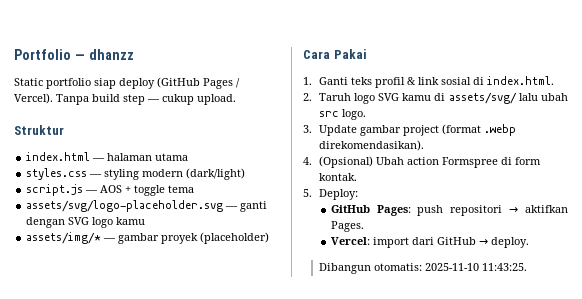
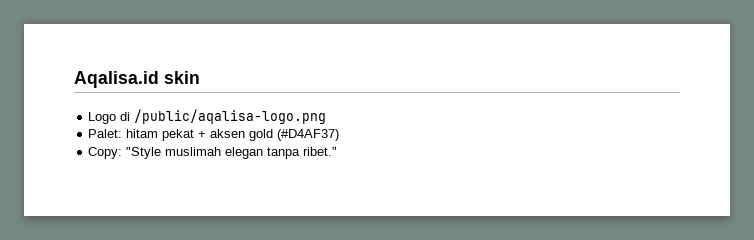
[14,49,134,60] [14,77,240,89] [14,93,236,105] [14,125,64,135] [26,152,189,161] [26,168,246,180] [26,184,195,196] [26,200,268,212] [26,217,146,228] [26,232,270,244] [303,49,366,59] [303,76,554,88] [303,92,568,104] [318,109,366,120] [303,124,516,136] [318,140,424,151] [303,156,541,168] [318,173,357,181] [303,189,358,200] [330,205,568,216] [330,221,364,232] [330,237,529,248] [318,263,527,274] Portfolio — dhanzz // Static portfolio siap deploy (GitHub Pages / Vercel). Tanpa build step — cukup upload. // Struktur // index.html — halaman utama // styles.css — styling modern (dark/light) // script.js — AOS + toggle tema // assets/svg/logo-placeholder.svg — ganti dengan SVG logo kamu // assets/img/* — gambar proyek (placeholder) // Cara Pakai // 1. Ganti teks profil & link sosial di index.html. // 2. Taruh logo SVG kamu di assets/svg/ lalu ubah src logo. // 3. Update gambar project (format .webp direkomendasikan). // 4. (Opsional) Ubah action Formspree di form kontak. // 5. Deploy: // GitHub Pages: push repositori → aktifkan Pages. // Vercel: import dari GitHub → deploy. // Dibangun otomatis: 2025-11-10 11:43:25. -> [74,71,200,88] [88,109,327,124] [88,129,340,141] [88,147,338,159] Aqalisa.id skin // Logo di /public/aqalisa-logo.png // Palet: hitam pekat + aksen gold (#D4AF37) // Copy: "Style muslimah elegan tanpa ribet."

